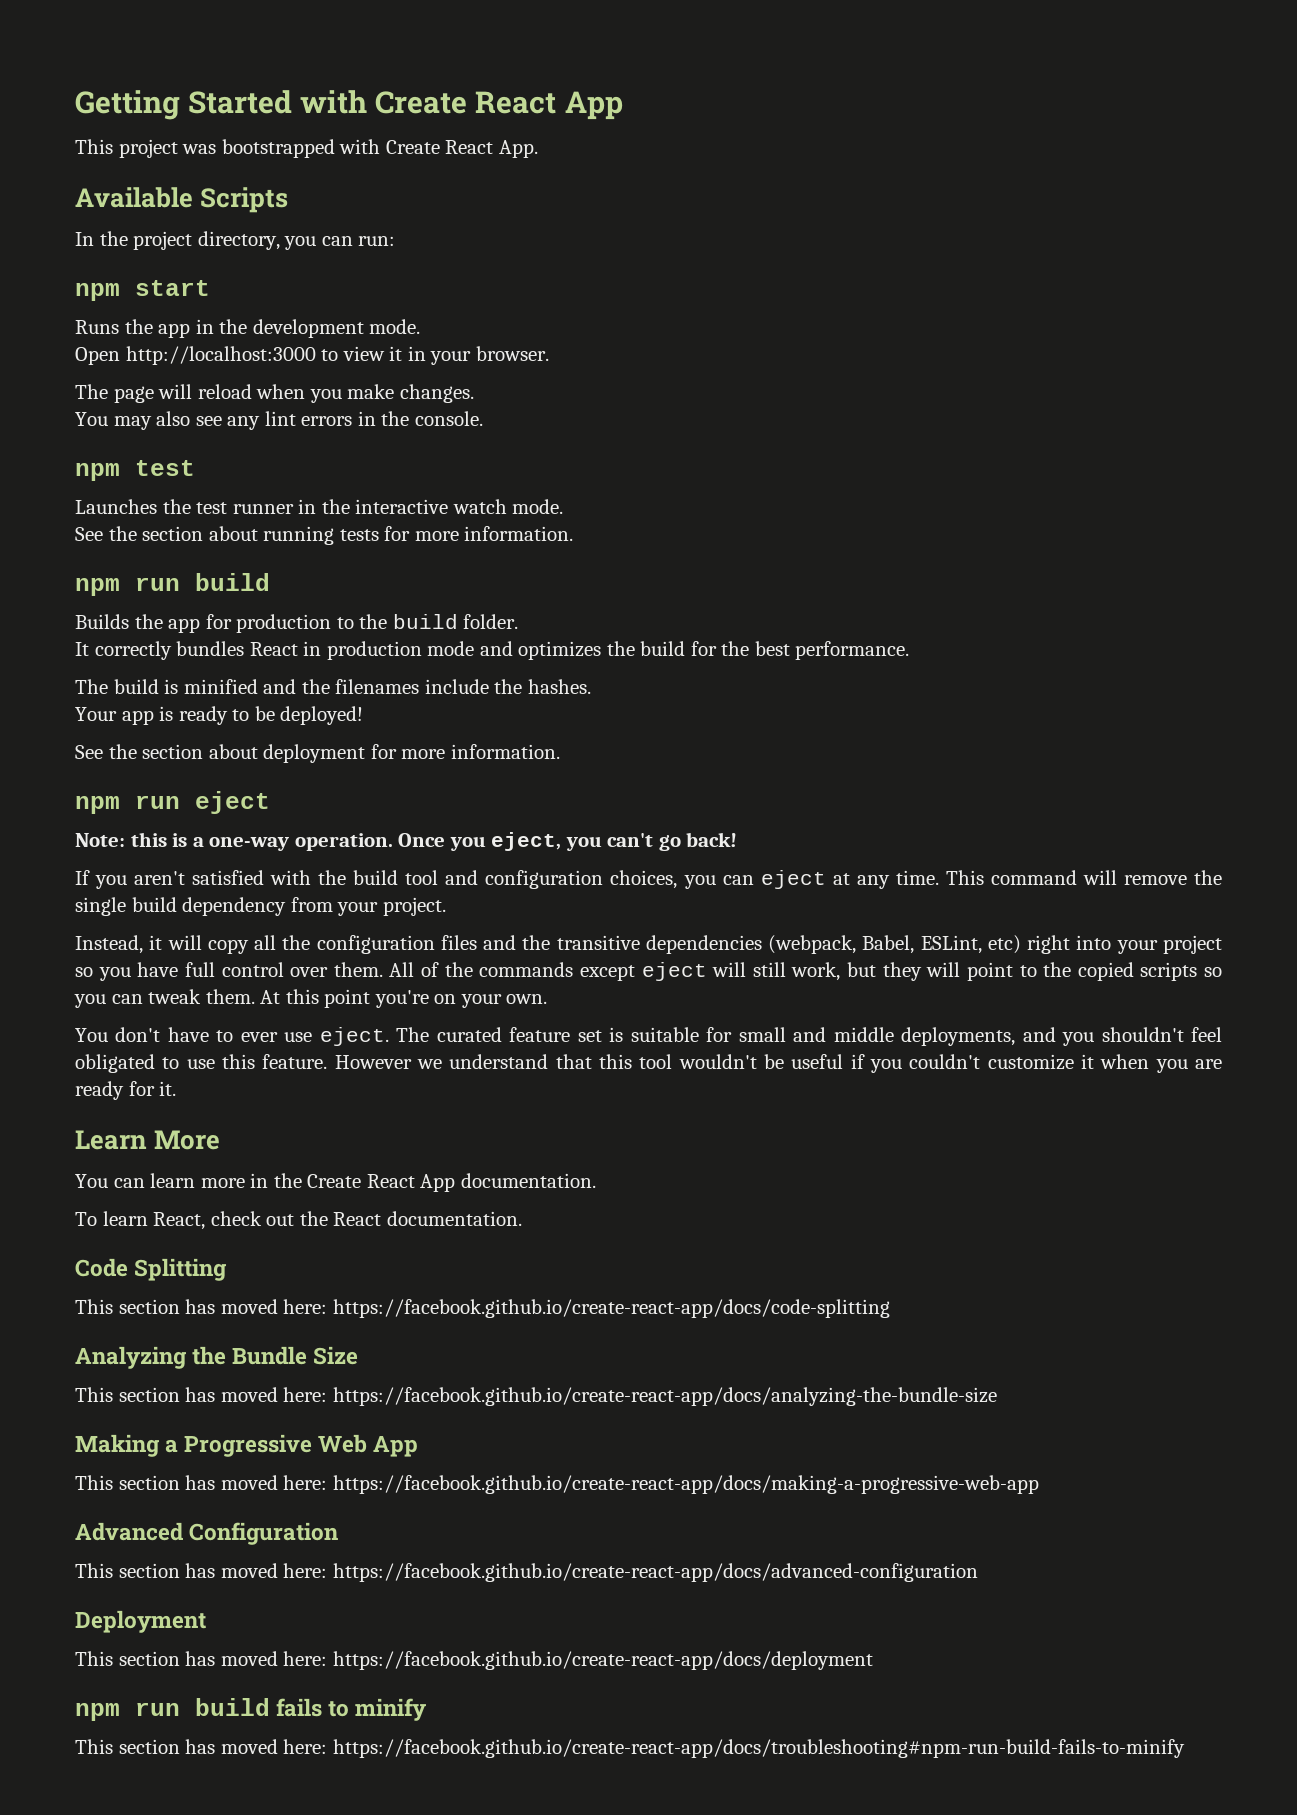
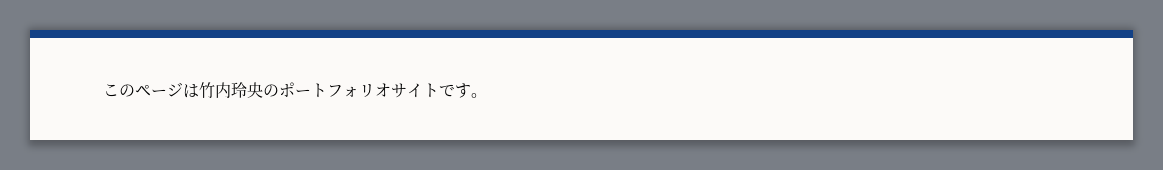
[75,90,623,120] [75,139,538,158] [75,187,289,213] [75,231,396,250] [75,280,210,301] [75,319,421,338] [75,346,549,365] [75,384,474,403] [75,411,483,430] [75,460,195,481] [75,499,564,514] [75,526,574,545] [75,573,270,596] [75,614,519,633] [75,641,910,660] [75,679,591,694] [75,706,364,725] [75,744,560,763] [75,791,270,814] [75,832,738,851] [75,870,1222,889] [75,897,446,916] [75,935,1223,954] [75,962,1222,981] [74,989,548,1008] [75,1027,1222,1046] [75,1054,1223,1073] [75,1081,177,1100] [75,1130,221,1150] [75,1173,596,1192] [75,1211,522,1230] [75,1258,228,1281] [75,1299,890,1318] [75,1346,359,1369] [75,1387,997,1406] [75,1434,419,1457] [75,1475,1039,1494] [75,1522,339,1545] [75,1563,978,1582] [75,1610,206,1633] [75,1651,873,1670] [75,1698,427,1721] [75,1739,1185,1758] Getting Started with Create React App // This project was bootstrapped with Create React App. // Available Scripts // In the project directory, you can run: // npm start // Runs the app in the development mode. // Open http://localhost:3000 to view it in your browser. // The page will reload when you make changes. // You may also see any lint errors in the console. // npm test // Launches the test runner in the interactive watch mode. // See the section about running tests for more information. // npm run build // Builds the app for production to the build folder. // It correctly bundles React in production mode and optimizes the build for the best performance. // The build is minified and the filenames include the hashes. // Your app is ready to be deployed! // See the section about deployment for more information. // npm run eject // Note: this is a one-way operation. Once you eject, you can't go back! // If you aren't satisfied with the build tool and configuration choices, you can eject at any time. This command will remove the single build dependency from your project. // Instead, it will copy all the configuration files and the transitive dependencies (webpack, Babel, ESLint, etc) right into your project so you have full control over them. All of the commands except eject will still work, but they will point to the copied scripts so you can tweak them. At this point you're on your own. // You don't have to ever use eject. The curated feature set is suitable for small and middle deployments, and you shouldn't feel obligated to use this feature. However we understand that this tool wouldn't be useful if you couldn't customize it when you are ready for it. // Learn More // You can learn more in the Create React App documentation. // To learn React, check out the React documentation. // Code Splitting // This section has moved here: https://facebook.github.io/create-react-app/docs/code-splitting // Analyzing the Bundle Size // This section has moved here: https://facebook.github.io/create-react-app/docs/analyzing-the-bundle-size // Making a Progressive Web App // This section has moved here: https://facebook.github.io/create-react-app/docs/making-a-progressive-web-app // Advanced Configuration // This section has moved here: https://facebook.github.io/create-react-app/docs/advanced-configuration // Deployment // This section has moved here: https://facebook.github.io/create-react-app/docs/deployment // npm run build fails to minify // This section has moved here: https://facebook.github.io/create-react-app/docs/troubleshooting#npm-run-build-fails-to-minify -> [103,82,487,98] このページは竹内玲央のポートフォリオサイトです。

